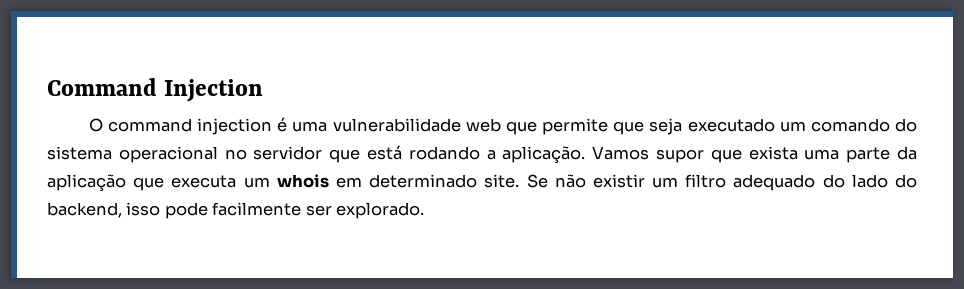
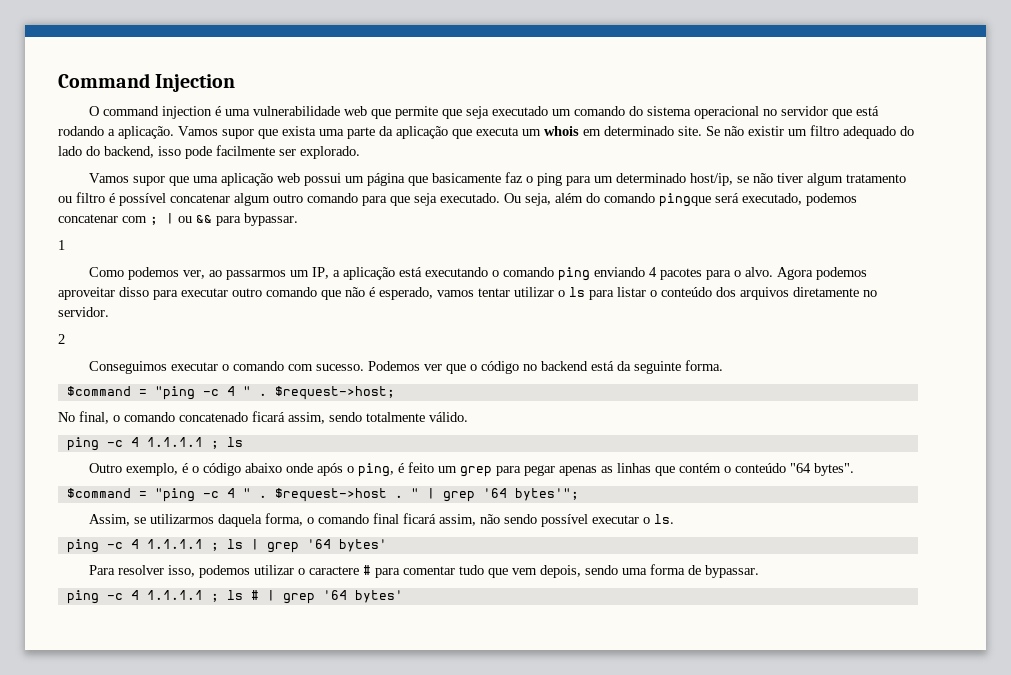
(425, 210) none -> [88,172,906,186] [58,192,857,207] [58,213,298,226] [58,240,65,250] [88,267,867,281] [58,287,877,300] [58,307,109,317] [58,334,65,344] [88,360,723,374] [66,386,395,400] [58,411,468,424] [66,437,243,451] [88,462,854,477] [66,488,579,502] [88,513,674,527] [66,539,387,553] [88,564,759,578] [66,590,403,604] // Vamos supor que uma aplicação web possui um página que basicamente faz o ping para um determinado host/ip, se não tiver algum tratamento ou filtro é possível concatenar algum outro comando para que seja executado. Ou seja, além do comando pingque será executado, podemos concatenar com ; | ou && para bypassar. // 1 // Como podemos ver, ao passarmos um IP, a aplicação está executando o comando ping enviando 4 pacotes para o alvo. Agora podemos aproveitar disso para executar outro comando que não é esperado, vamos tentar utilizar o ls para listar o conteúdo dos arquivos diretamente no servidor. // 2 // Conseguimos executar o comando com sucesso. Podemos ver que o código no backend está da seguinte forma. // $command = "ping -c 4 " . $request->host; // No final, o comando concatenado ficará assim, sendo totalmente válido. // ping -c 4 1.1.1.1 ; ls // Outro exemplo, é o código abaixo onde após o ping, é feito um grep para pegar apenas as linhas que contém o conteúdo "64 bytes". // $command = "ping -c 4 " . $request->host . " | grep '64 bytes'"; // Assim, se utilizarmos daquela forma, o comando final ficará assim, não sendo possível executar o ls. // ping -c 4 1.1.1.1 ; ls | grep '64 bytes' // Para resolver isso, podemos utilizar o caractere # para comentar tudo que vem depois, sendo uma forma de bypassar. // ping -c 4 1.1.1.1 ; ls # | grep '64 bytes'

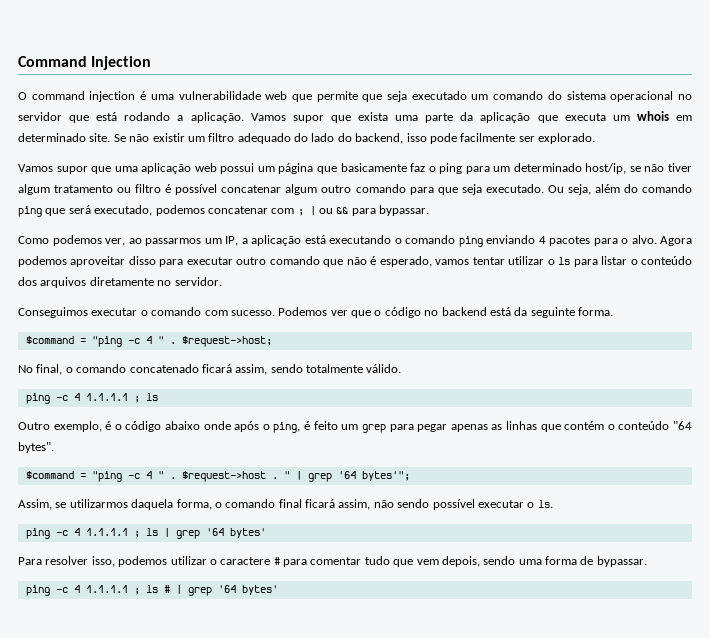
[659,193,711,207] pingque -> [18,206,66,217] ping que
[58,240,65,250] // 1 -> (430, 210) none
[58,334,65,344] // 2 -> (222, 281) none

